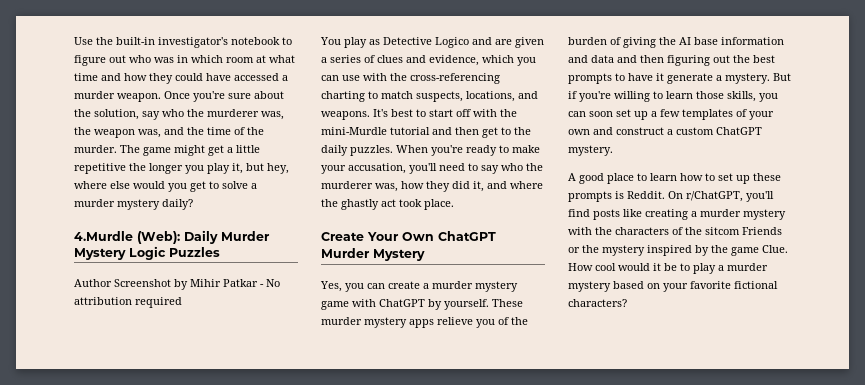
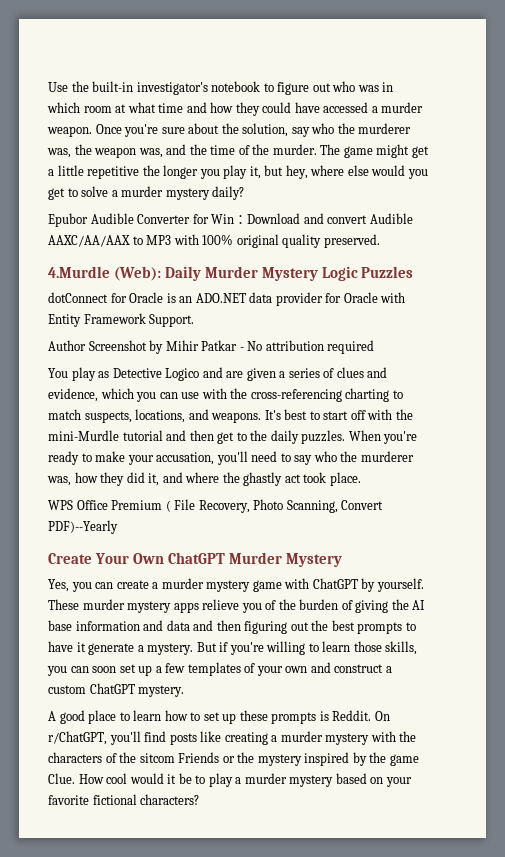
(193, 204) none -> [48,213,413,227] [48,234,380,248] // Epubor Audible Converter for Win：Download and convert Audible AAXC/AA/AAX to MP3 with 100% original quality preserved.
(220, 252) none -> [48,292,406,306] [48,313,195,327] // dotConnect for Oracle is an ADO.NET data provider for Oracle with Entity Framework Support.
(454, 204) none -> [48,499,384,513] [48,520,118,534] // WPS Office Premium ( File Recovery, Photo Scanning, Convert PDF)--Yearly

